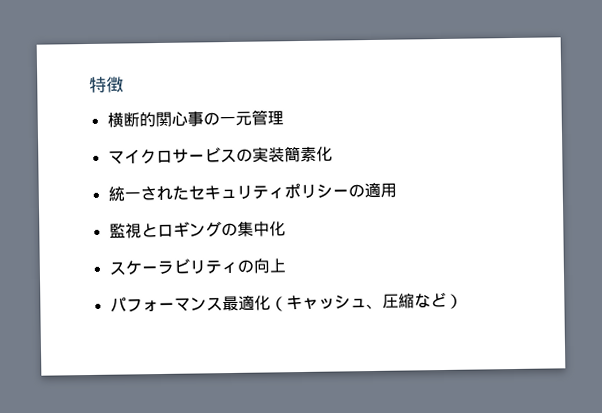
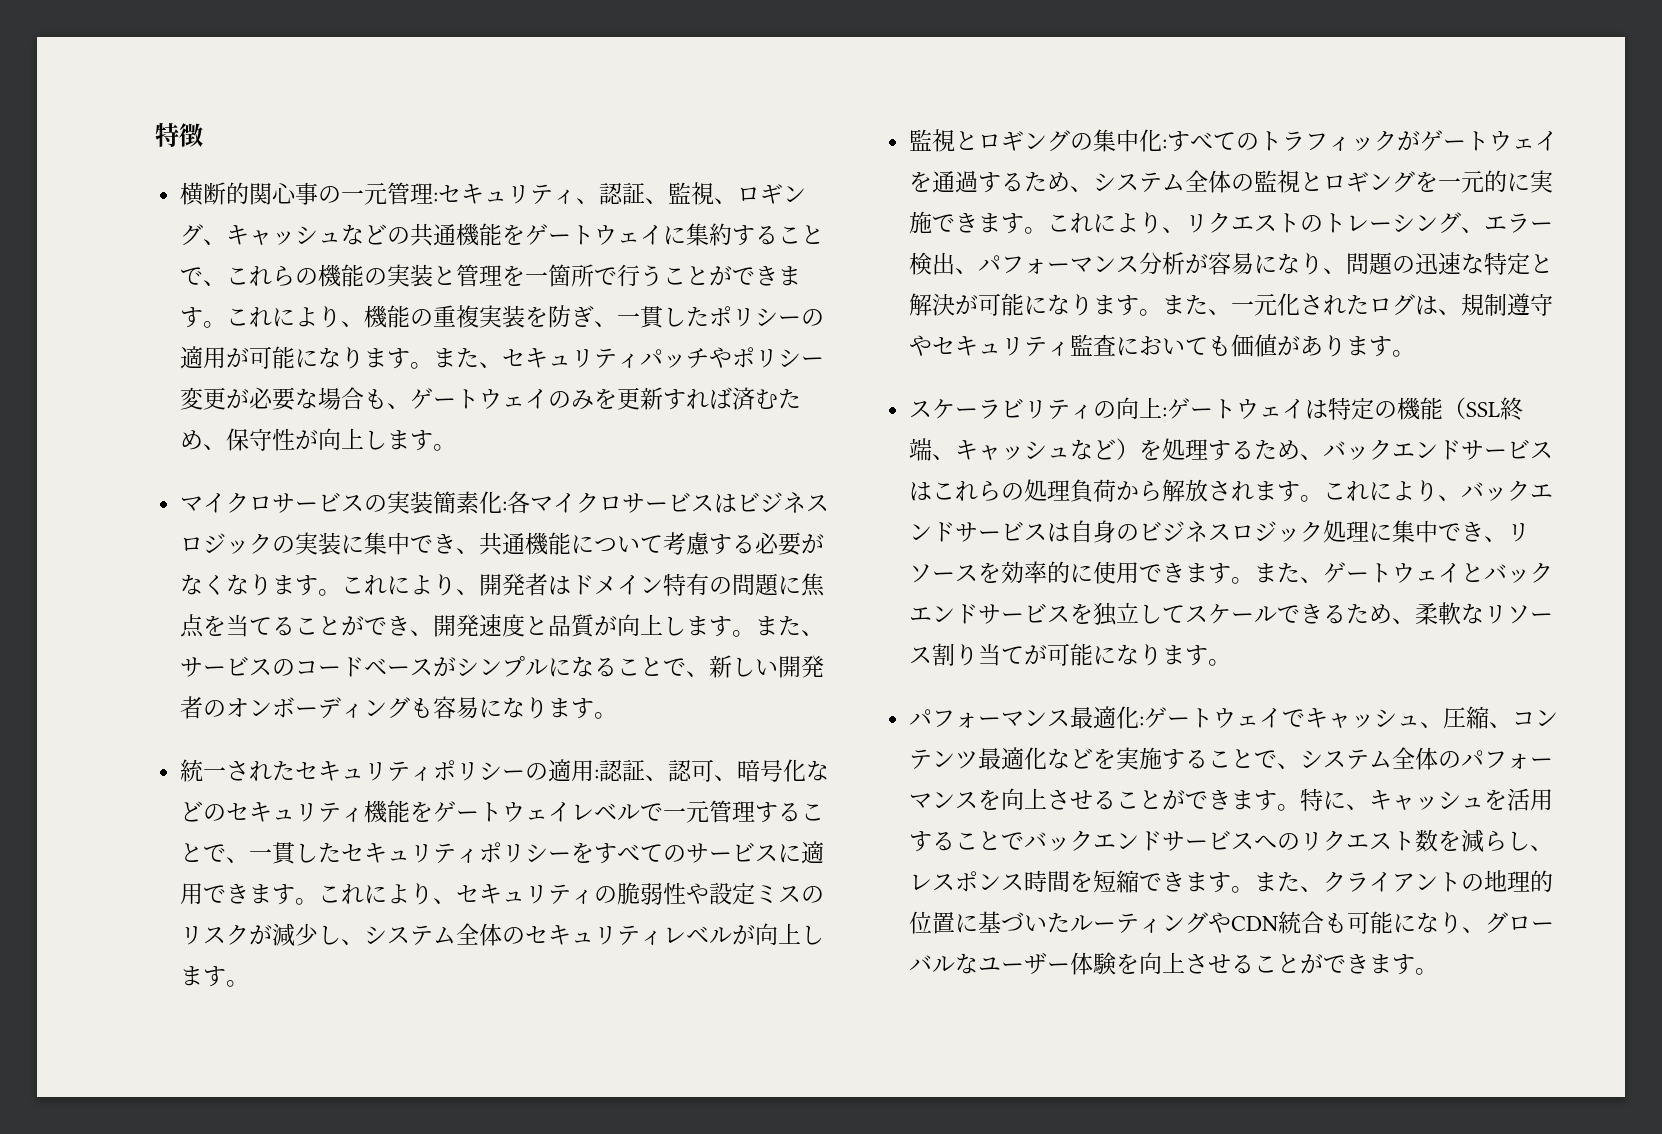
(284, 117) none -> [433,182,807,205] [180,223,825,247] [180,264,802,287] [180,305,825,329] [180,346,825,369] [180,387,802,411] [180,428,457,451] :セキュリティ、認証、監視、ロギング、キャッシュなどの共通機能をゲートウェイに集約することで、これらの機能の実装と管理を一箇所で行うことができます。これにより、機能の重複実装を防ぎ、一貫したポリシーの適用が可能になります。また、セキュリティパッチやポリシー変更が必要な場合も、ゲートウェイのみを更新すれば済むため、保守性が向上します。
(333, 154) none -> [502,491,830,514] [180,532,825,556] [180,573,826,597] [180,614,825,638] [180,655,825,678] [180,696,618,719] :各マイクロサービスはビジネスロジックの実装に集中でき、共通機能について考慮する必要がなくなります。これにより、開発者はドメイン特有の問題に焦点を当てることができ、開発速度と品質が向上します。また、サービスのコードベースがシンプルになることで、新しい開発者のオンボーディングも容易になります。
(397, 190) none -> [594,759,830,782] [180,800,825,823] [180,841,825,865] [180,882,825,905] [180,923,825,946] [180,966,250,987] :認証、認可、暗号化などのセキュリティ機能をゲートウェイレベルで一元管理することで、一貫したセキュリティポリシーをすべてのサービスに適用できます。これにより、セキュリティの脆弱性や設定ミスのリスクが減少し、システム全体のセキュリティレベルが向上します。
(286, 229) none -> [1162,130,1559,152] [909,170,1554,193] [909,211,1554,234] [909,252,1554,275] [909,293,1554,316] [909,334,1416,357] :すべてのトラフィックがゲートウェイを通過するため、システム全体の監視とロギングを一元的に実施できます。これにより、リクエストのトレーシング、エラー検出、パフォーマンス分析が容易になり、問題の迅速な特定と解決が可能になります。また、一元化されたログは、規制遵守やセキュリティ監査においても価値があります。
(286, 265) none -> [1162,397,1524,421] [909,438,1554,461] [909,479,1554,503] [909,520,1531,543] [909,561,1554,584] [909,602,1554,626] [909,643,1232,666] :ゲートウェイは特定の機能（SSL終端、キャッシュなど）を処理するため、バックエンドサービスはこれらの処理負荷から解放されます。これにより、バックエンドサービスは自身のビジネスロジック処理に集中でき、リソースを効率的に使用できます。また、ゲートウェイとバックエンドサービスを独立してスケールできるため、柔軟なリソース割り当てが可能になります。
[269,291,463,312] （キャッシュ、圧縮など） -> [1139,706,1559,729] [909,747,1554,770] [909,788,1554,811] [909,829,1554,852] [909,870,1554,893] [909,911,1555,934] [909,952,1439,975] :ゲートウェイでキャッシュ、圧縮、コンテンツ最適化などを実施することで、システム全体のパフォーマンスを向上させることができます。特に、キャッシュを活用することでバックエンドサービスへのリクエスト数を減らし、レスポンス時間を短縮できます。また、クライアントの地理的位置に基づいたルーティングやCDN統合も可能になり、グローバルなユーザー体験を向上させることができます。

